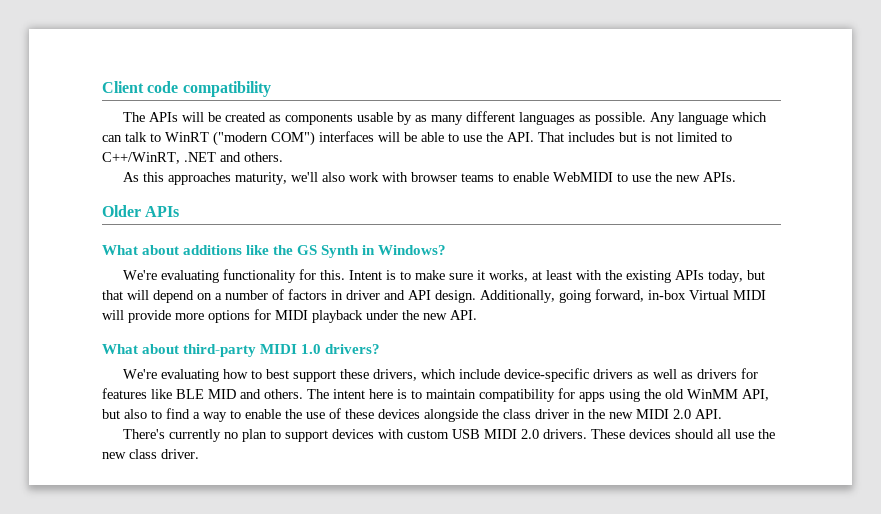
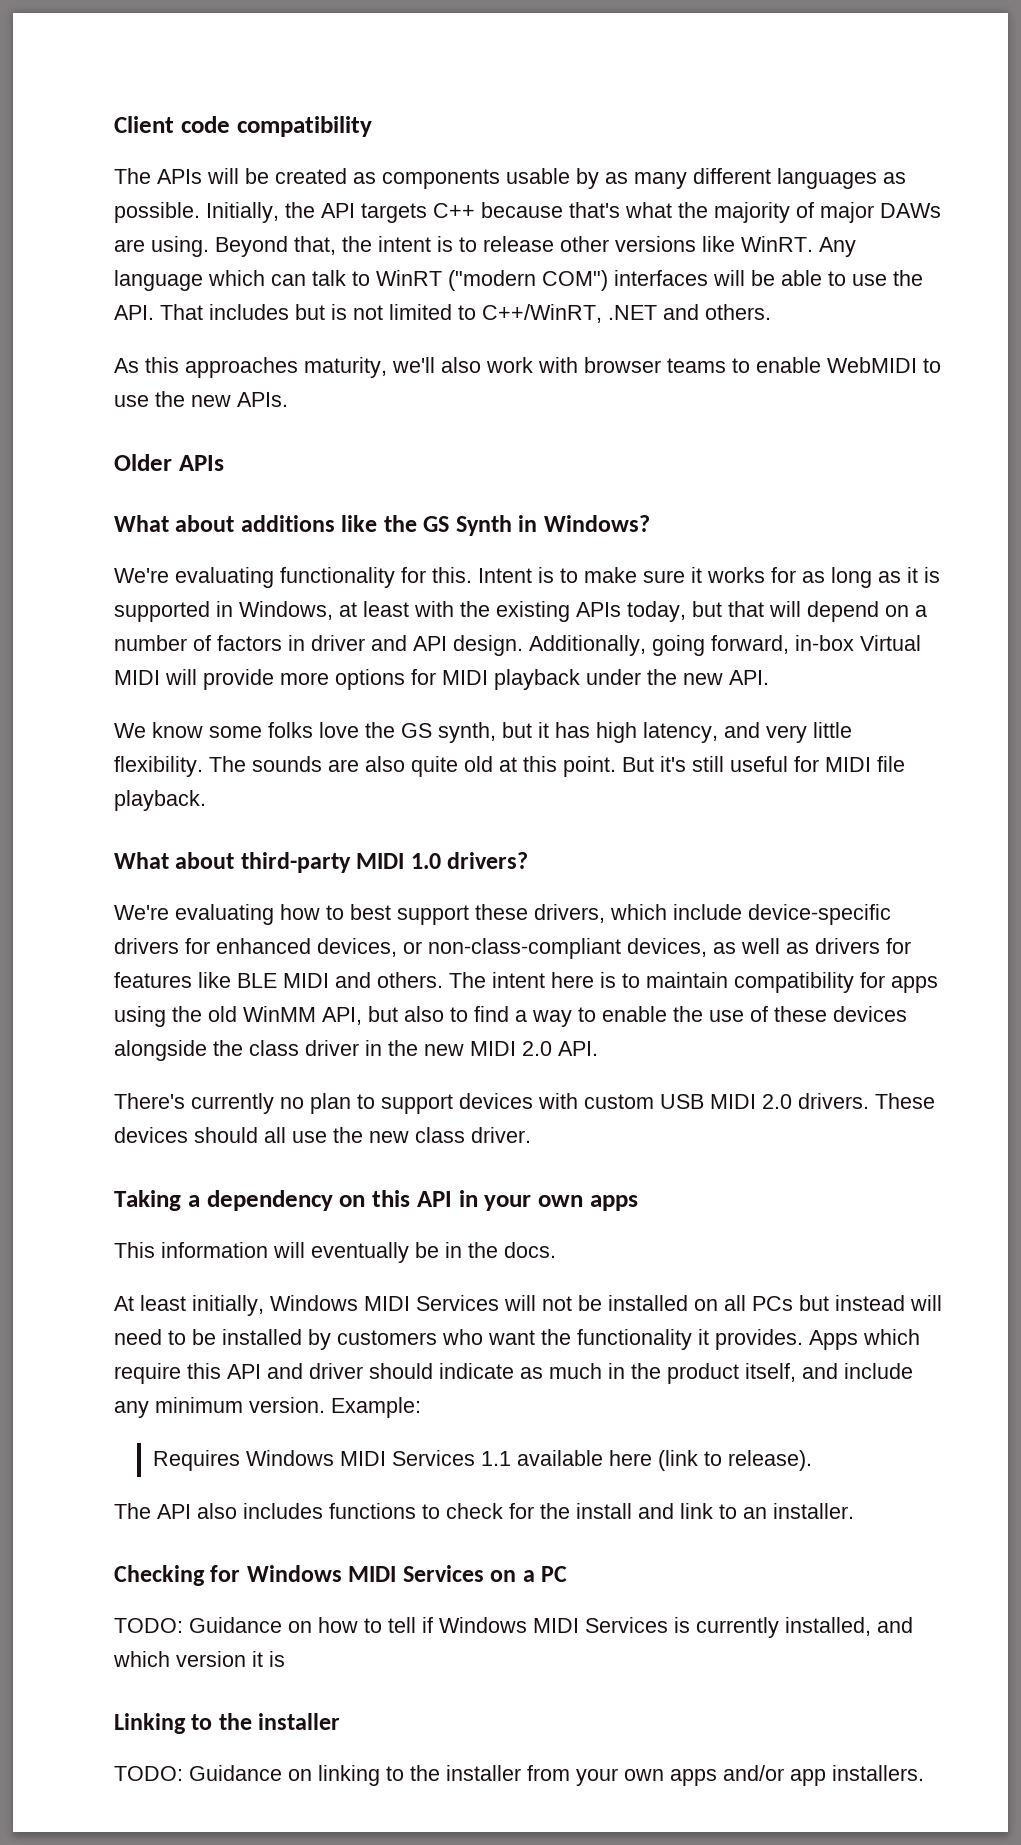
(647, 118) none -> [206,202,941,223] [114,236,813,257] Initially, the API targets C++ because that's what the majority of major DAWs are using. Beyond that, the intent is to release other versions like WinRT.
[489,270,529,282] works, -> [707,567,940,588] [114,601,333,622] works for as long as it is supported in Windows,
(477, 315) none -> [114,722,852,743] [114,756,905,777] [114,790,206,811] // We know some folks love the GS synth, but it has high latency, and very little flexibility. The sounds are also quite old at this point. But it's still useful for MIDI file playback.
(634, 374) none -> [185,938,707,959] for enhanced devices, or non-class-compliant devices,
[208,389,236,399] MID -> [283,973,329,988] MIDI
(199, 454) none -> [114,1190,638,1211] [114,1242,556,1263] [114,1295,942,1316] [114,1329,920,1350] [114,1363,913,1384] [114,1397,421,1418] [152,1450,812,1471] [114,1503,854,1519] [114,1565,568,1586] [114,1617,913,1638] [113,1651,285,1667] [114,1713,341,1734] [114,1765,924,1786] // Taking a dependency on this API in your own apps // This information will eventually be in the docs. // At least initially, Windows MIDI Services will not be installed on all PCs but instead will need to be installed by customers who want the functionality it provides. Apps which require this API and driver should indicate as much in the product itself, and include any minimum version. Example: // Requires Windows MIDI Services 1.1 available here (link to release). // The API also includes functions to check for the install and link to an installer. // Checking for Windows MIDI Services on a PC // TODO: Guidance on how to tell if Windows MIDI Services is currently installed, and which version it is // Linking to the installer // TODO: Guidance on linking to the installer from your own apps and/or app installers.

